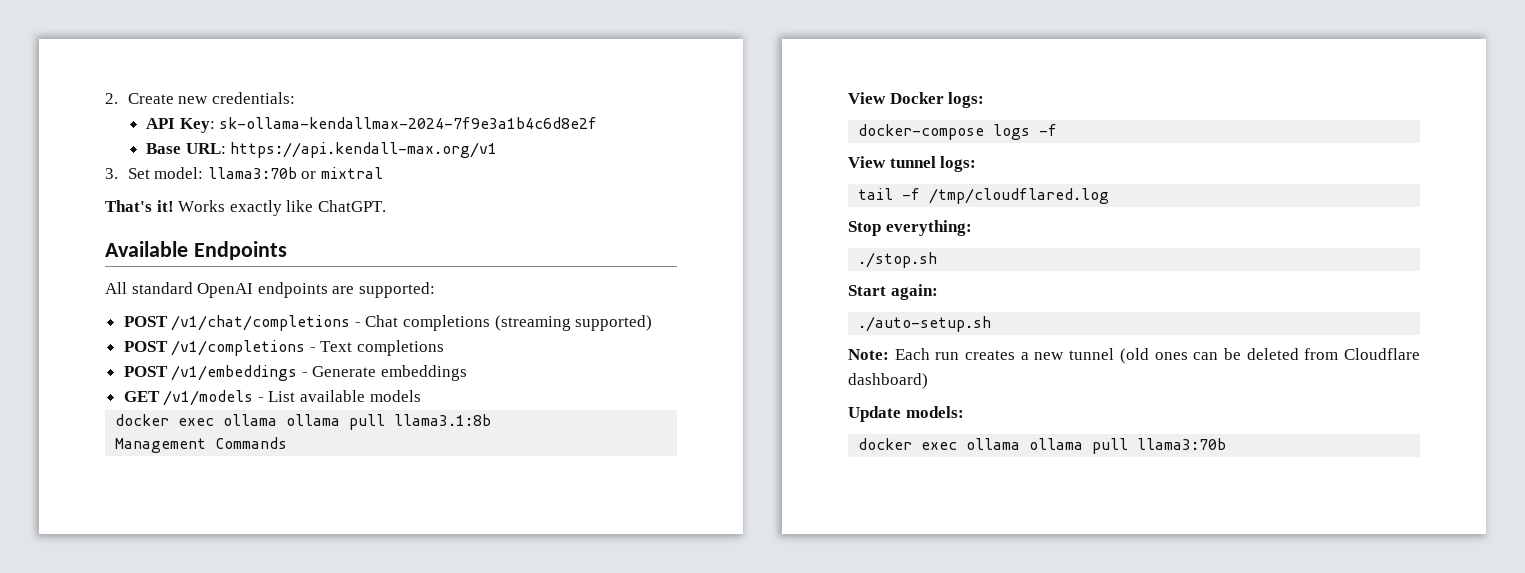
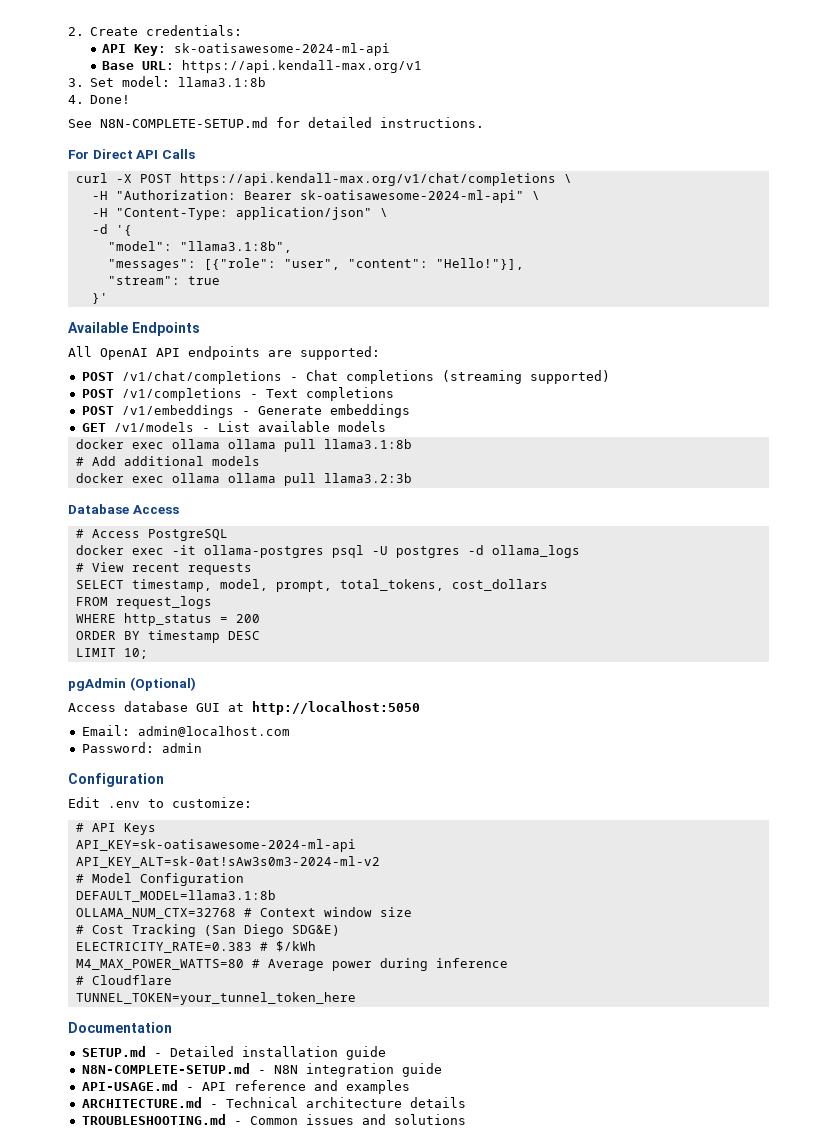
[178,96,209,104] new -> (139, 31) none
[219,117,598,129] sk-ollama-kendallmax-2024-7f9e3a1b4c6d8e2f -> [174,43,391,56] sk-oatisawesome-2024-ml-api
[207,167,383,179] [105,200,386,216] llama3:70b or mixtral // That's it! Works exactly like ChatGPT. -> [178,77,267,87] [68,95,131,104] [68,117,484,128] [68,149,195,159] [75,173,572,186] [91,190,540,203] [91,207,388,220] [91,224,132,236] [107,241,292,253] [107,258,524,271] [107,276,220,285] [91,293,108,304] llama3.1:8b // 4. Done! // See N8N-COMPLETE-SETUP.md for detailed instructions. // For Direct API Calls // curl -X POST https://api.kendall-max.org/v1/chat/completions \ // -H "Authorization: Bearer sk-oatisawesome-2024-ml-api" \ // -H "Content-Type: application/json" \ // -d '{ // "model": "llama3.1:8b", // "messages": [{"role": "user", "content": "Hello!"}], // "stream": true // }'
[131,282,254,298] standard OpenAI -> [100,348,180,360] OpenAI API
[115,437,288,453] [848,92,985,108] [858,124,1058,140] [848,156,977,172] [858,188,1110,204] [848,220,972,236] [858,252,938,268] [848,284,938,300] [858,316,992,332] [848,348,1420,364] [848,373,928,389] [848,406,964,422] [858,438,1227,454] Management Commands // View Docker logs: // docker-compose logs -f // View tunnel logs: // tail -f /tmp/cloudflared.log // Stop everything: // ./stop.sh // Start again: // ./auto-setup.sh // Note: Each run creates a new tunnel (old ones can be deleted from Cloudflare dashboard) // Update models: // docker exec ollama ollama pull llama3:70b -> [75,456,260,466] [75,473,412,486] [68,504,179,514] [75,529,228,541] [75,545,580,558] [75,562,252,575] [75,579,548,592] [75,596,212,609] [75,613,260,626] [75,630,260,643] [75,648,148,659] [68,677,196,691] [68,701,420,715] [81,725,290,737] [81,742,202,753] [68,773,164,787] [68,797,252,808] [75,823,156,835] [75,839,356,852] [75,856,380,868] [75,873,244,886] [75,890,276,902] [75,907,412,919] [75,924,340,937] [75,941,316,953] [75,958,508,971] [75,975,172,985] [75,992,356,1005] [68,1022,172,1033] [81,1046,386,1060] [81,1063,442,1077] [81,1080,410,1094] [81,1097,466,1108] [81,1114,466,1125] # Add additional models // docker exec ollama ollama pull llama3.2:3b // Database Access // # Access PostgreSQL // docker exec -it ollama-postgres psql -U postgres -d ollama_logs // # View recent requests // SELECT timestamp, model, prompt, total_tokens, cost_dollars // FROM request_logs // WHERE http_status = 200 // ORDER BY timestamp DESC // LIMIT 10; // pgAdmin (Optional) // Access database GUI at http://localhost:5050 // Email: admin@localhost.com // Password: admin // Configuration // Edit .env to customize: // # API Keys // API_KEY=sk-oatisawesome-2024-ml-api // API_KEY_ALT=sk-0at!sAw3s0m3-2024-ml-v2 // # Model Configuration // DEFAULT_MODEL=llama3.1:8b // OLLAMA_NUM_CTX=32768 # Context window size // # Cost Tracking (San Diego SDG&E) // ELECTRICITY_RATE=0.383 # $/kWh // M4_MAX_POWER_WATTS=80 # Average power during inference // # Cloudflare // TUNNEL_TOKEN=your_tunnel_token_here // Documentation // SETUP.md - Detailed installation guide // N8N-COMPLETE-SETUP.md - N8N integration guide // API-USAGE.md - API reference and examples // ARCHITECTURE.md - Technical architecture details // TROUBLESHOOTING.md - Common issues and solutions

